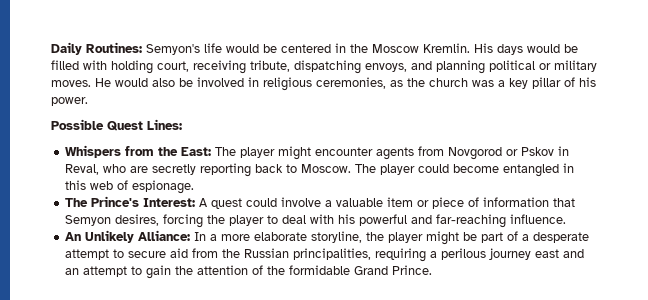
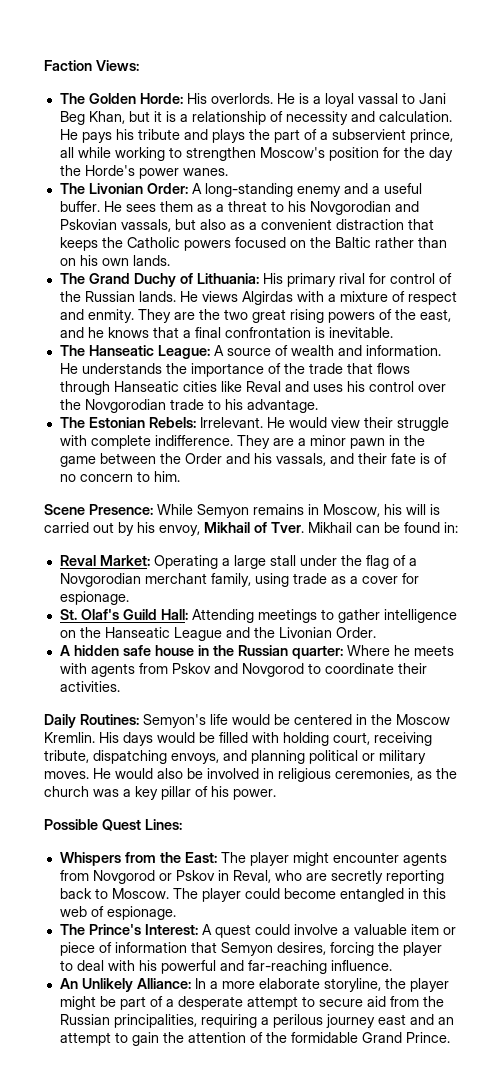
(51, 48) none -> [44,60,139,71] [59,93,446,107] [59,111,452,125] [59,129,453,143] [59,147,453,161] [59,165,228,179] [59,183,422,197] [59,201,419,215] [59,219,434,232] [59,237,447,251] [59,255,170,266] [59,273,452,287] [59,291,457,305] [59,309,451,323] [59,327,393,338] [59,345,441,359] [59,363,410,377] [59,381,446,395] [59,399,318,413] [59,417,449,431] [59,435,425,449] [59,453,447,467] [59,471,180,482] [44,504,440,518] [44,522,458,536] [59,555,417,569] [59,573,419,587] [59,591,129,605] [59,609,457,623] [59,627,376,641] [59,645,454,659] [59,663,427,677] [59,681,120,692] Faction Views: // The Golden Horde: His overlords. He is a loyal vassal to Jani Beg Khan, but it is a relationship of necessity and calculation. He pays his tribute and plays the part of a subservient prince, all while working to strengthen Moscow's position for the day the Horde's power wanes. // The Livonian Order: A long-standing enemy and a useful buffer. He sees them as a threat to his Novgorodian and Pskovian vassals, but also as a convenient distraction that keeps the Catholic powers focused on the Baltic rather than on his own lands. // The Grand Duchy of Lithuania: His primary rival for control of the Russian lands. He views Algirdas with a mixture of respect and enmity. They are the two great rising powers of the east, and he knows that a final confrontation is inevitable. // The Hanseatic League: A source of wealth and information. He understands the importance of the trade that flows through Hanseatic cities like Reval and uses his control over the Novgorodian trade to his advantage. // The Estonian Rebels: Irrelevant. He would view their struggle with complete indifference. They are a minor pawn in the game between the Order and his vassals, and their fate is of no concern to him. // Scene Presence: While Semyon remains in Moscow, his will is carried out by his envoy, Mikhail of Tver. Mikhail can be found in: // Reval Market: Operating a large stall under the flag of a Novgorodian merchant family, using trade as a cover for espionage. // St. Olaf's Guild Hall: Attending meetings to gather intelligence on the Hanseatic League and the Livonian Order. // A hidden safe house in the Russian quarter: Where he meets with agents from Pskov and Novgorod to coordinate their activities. //

